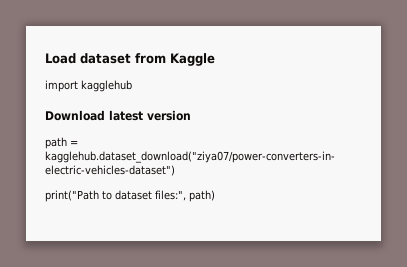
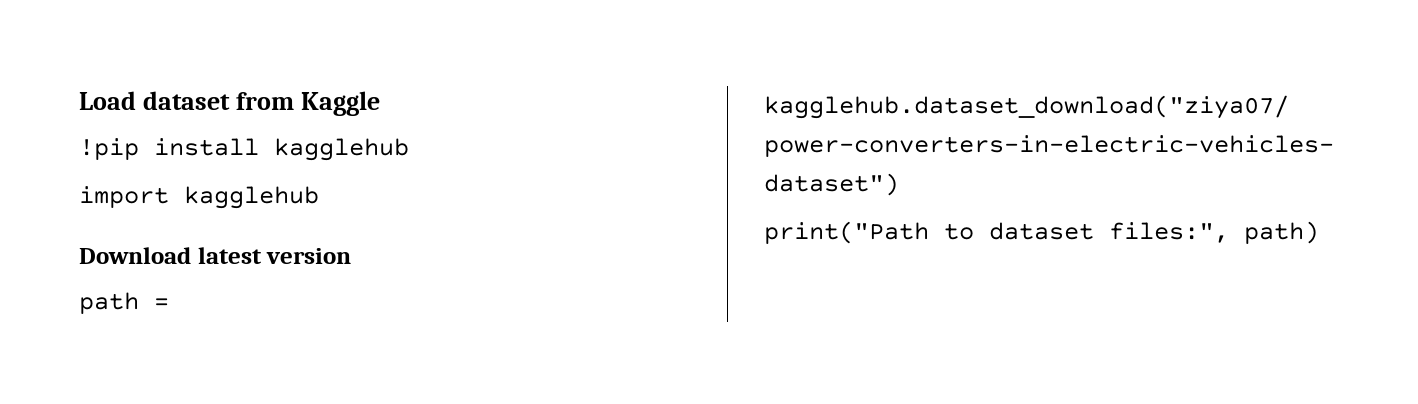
(215, 59) none -> [79,138,409,161] // !pip install kagglehub

